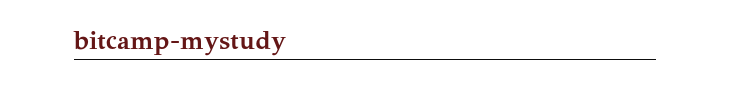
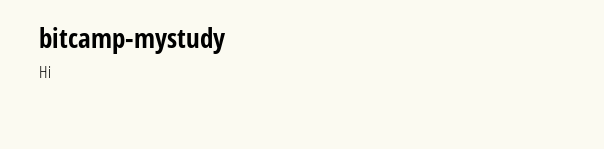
(286, 43) none -> [39,66,51,78] // Hi

